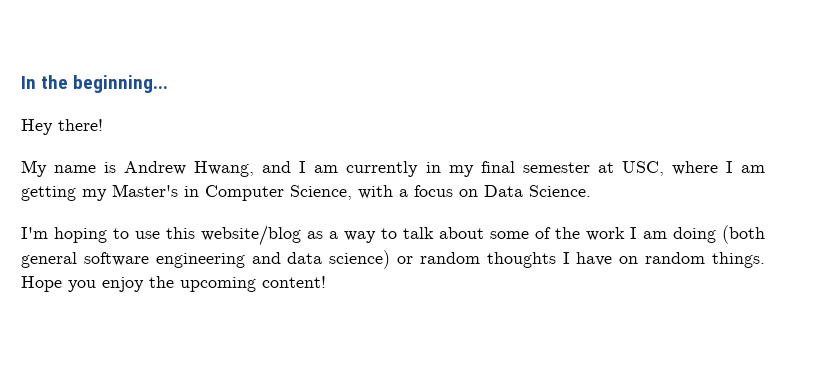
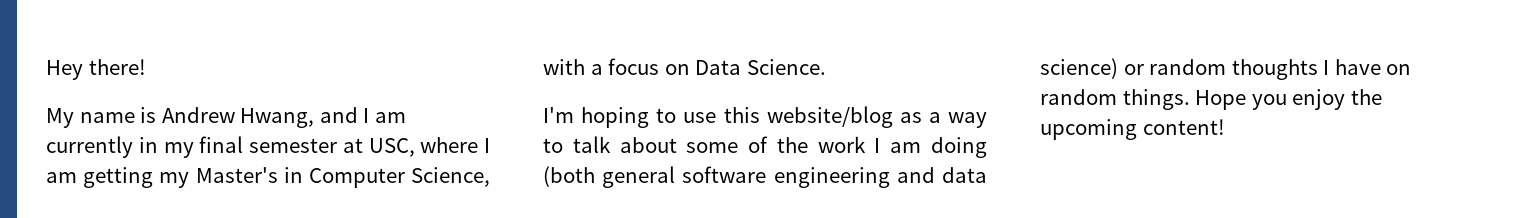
[21,75,169,93] In the beginning... // -> (46, 70) none

